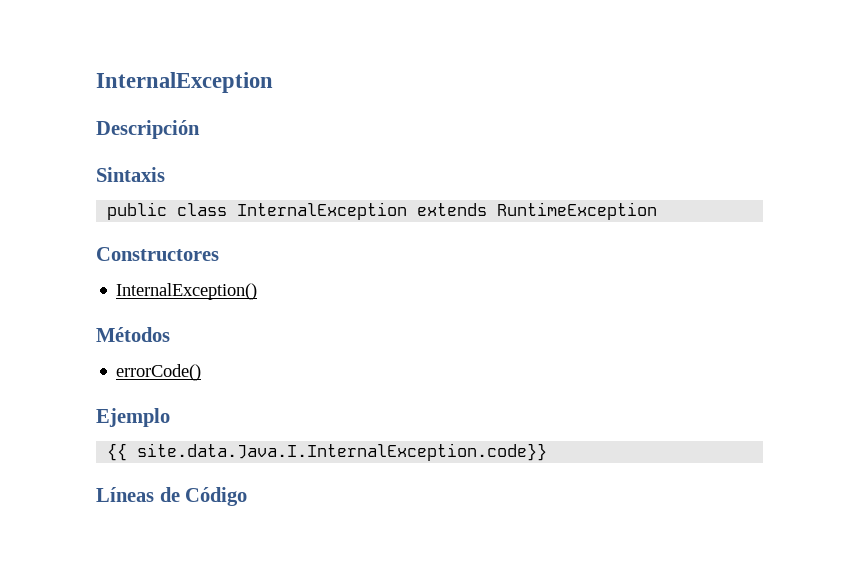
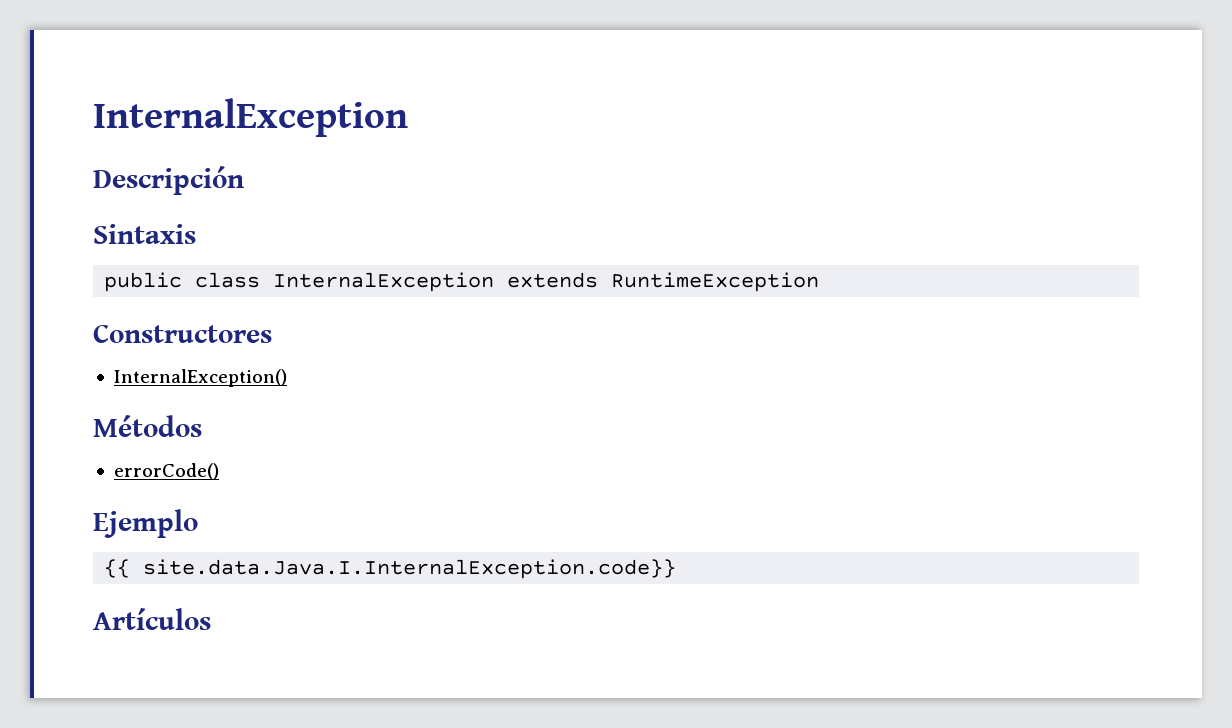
[96,487,248,506] Líneas de Código -> [93,608,211,630] Artículos

